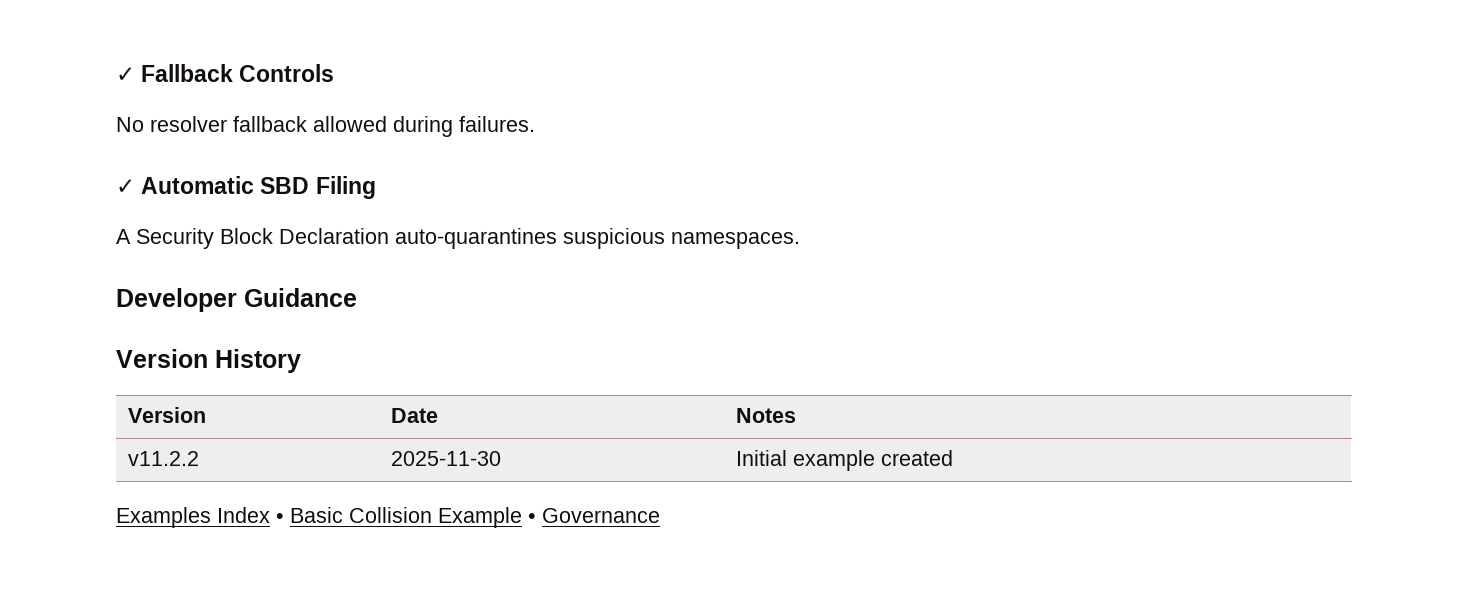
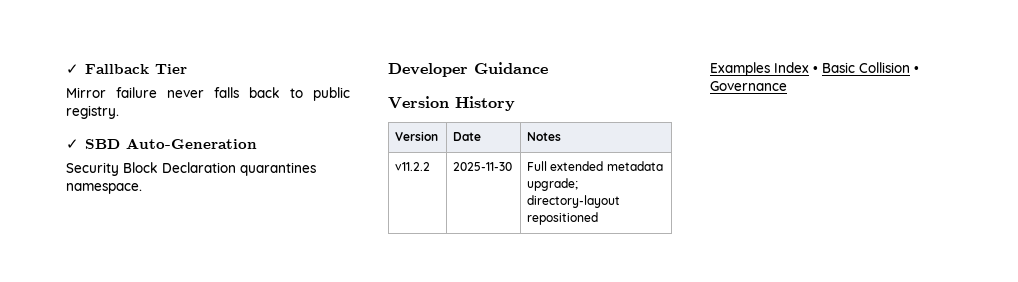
[239,64,335,82] [116,116,535,137] [116,176,376,199] [116,228,800,249] Controls // No resolver fallback allowed during failures. // ✓ Automatic SBD Filing // A Security Block Declaration auto-quarantines suspicious namespaces. -> [155,64,187,74] [66,87,350,101] [66,105,119,119] [66,138,257,149] [66,162,316,176] [66,183,142,194] Tier // Mirror failure never falls back to public registry. // ✓ SBD Auto-Generation // Security Block Declaration quarantines namespace.
[736,450,954,471] Initial example created -> [527,161,663,171] [527,178,579,191] [527,195,621,208] [527,212,599,225] Full extended metadata upgrade; directory-layout repositioned
[438,507,522,528] Example -> (910, 67) none

